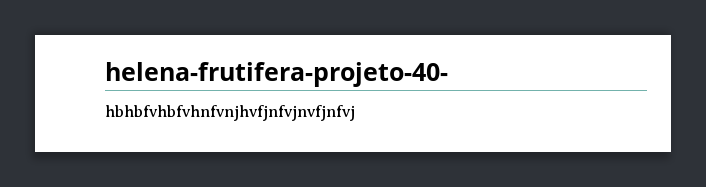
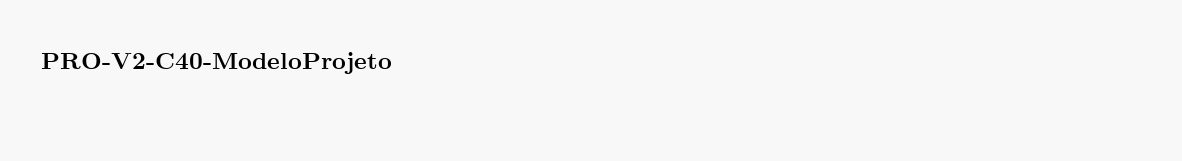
[105,62,448,87] [105,105,355,121] helena-frutifera-projeto-40- // hbhbfvhbfvhnfvnjhvfjnfvjnvfjnfvj -> [41,52,392,74] PRO-V2-C40-ModeloProjeto

